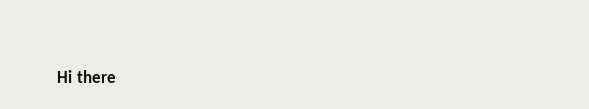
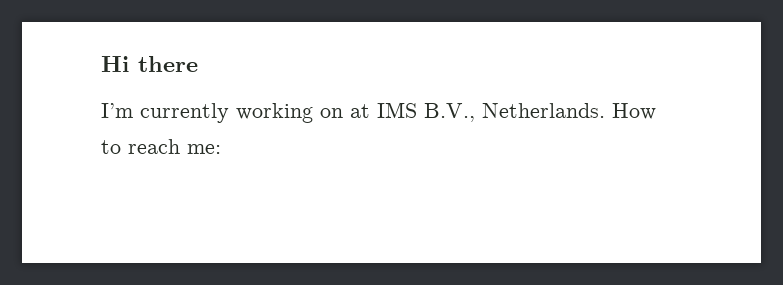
(116, 76) none -> [101,102,656,123] [101,139,221,154] // I’m currently working on at IMS B.V., Netherlands. How to reach me:

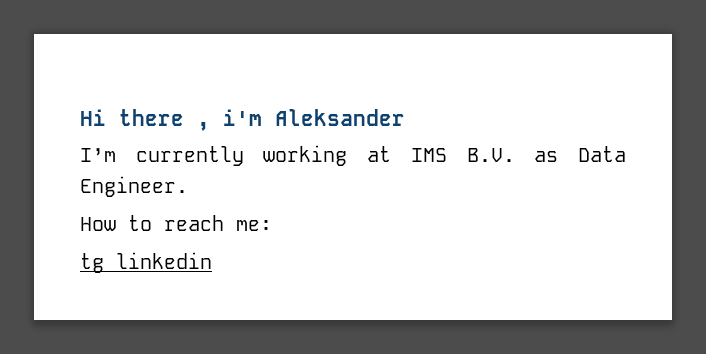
(198, 64) none -> [197,109,405,131] , i'm Aleksander
[320,108,343,118] on -> (348, 155) none
[424,103,605,122] B.V., Netherlands. -> [466,146,626,162] [80,176,188,197] B.V. as Data Engineer. //
(221, 149) none -> [80,252,212,273] // tg linkedin

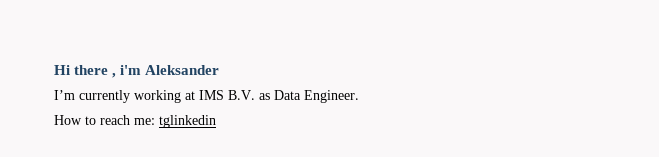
[80,252,212,273] // tg linkedin -> [159,115,216,128] tglinkedin

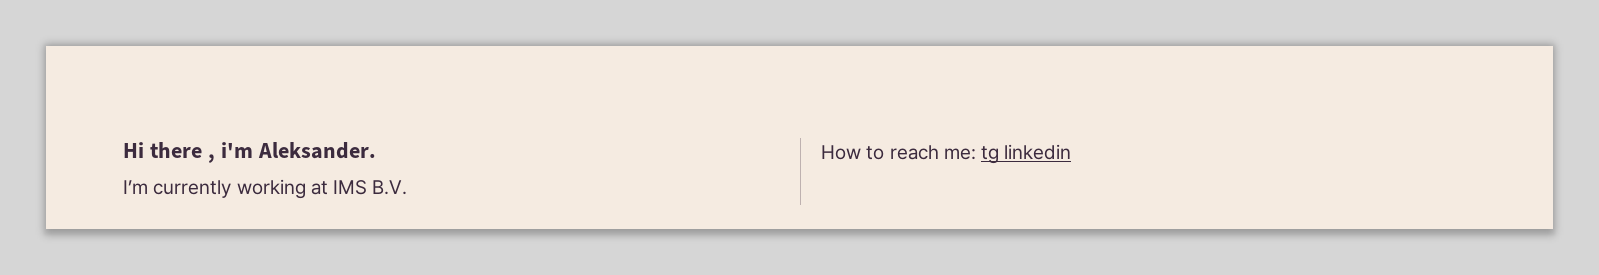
[145,65,220,75] Aleksander -> [257,142,376,159] Aleksander.
[259,90,359,103] as Data Engineer. -> (408, 187) none
[159,115,216,128] tglinkedin -> [981,144,1072,164] tg linkedin

